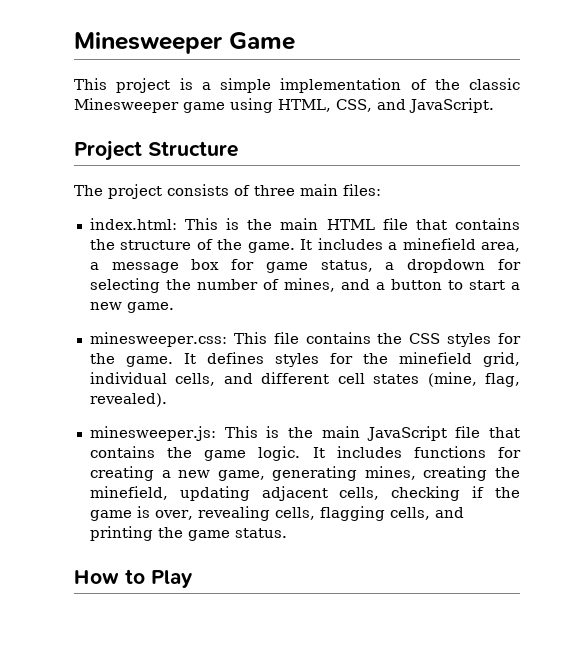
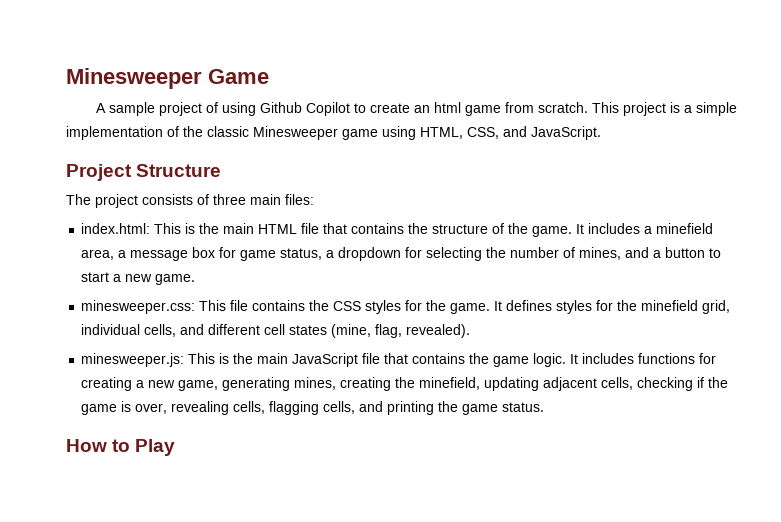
(295, 41) none -> [96,102,589,116] A sample project of using Github Copilot to create an html game from scratch.

